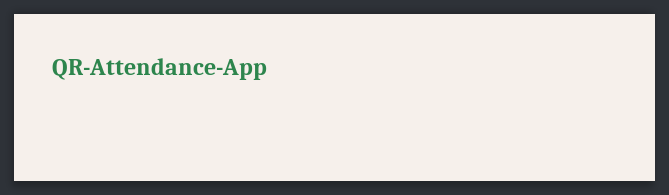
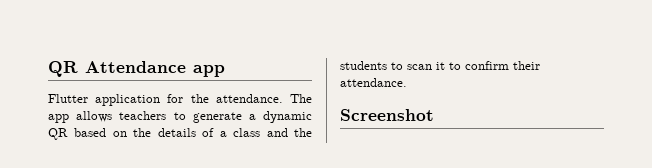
[52,58,267,80] QR-Attendance-App -> [48,61,225,77] [48,94,312,106] [48,111,312,123] [48,128,313,140] [340,61,540,70] [340,78,407,87] [340,109,434,121] QR Attendance app // Flutter application for the attendance. The app allows teachers to generate a dynamic QR based on the details of a class and the students to scan it to confirm their attendance. // Screenshot

